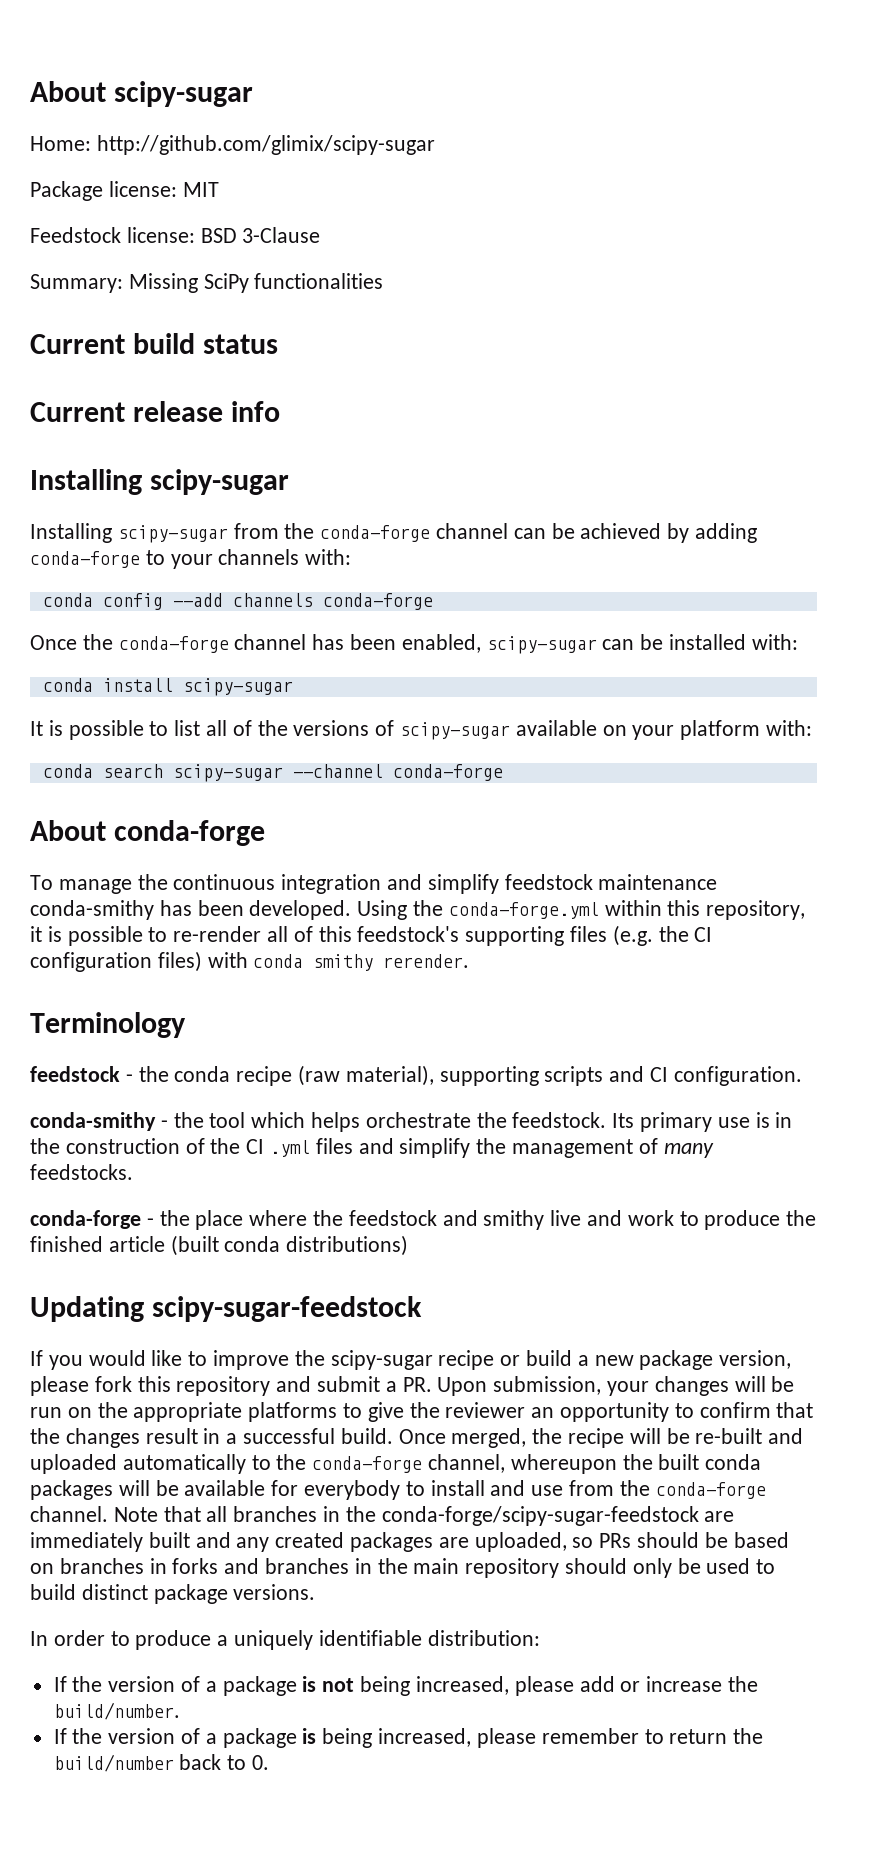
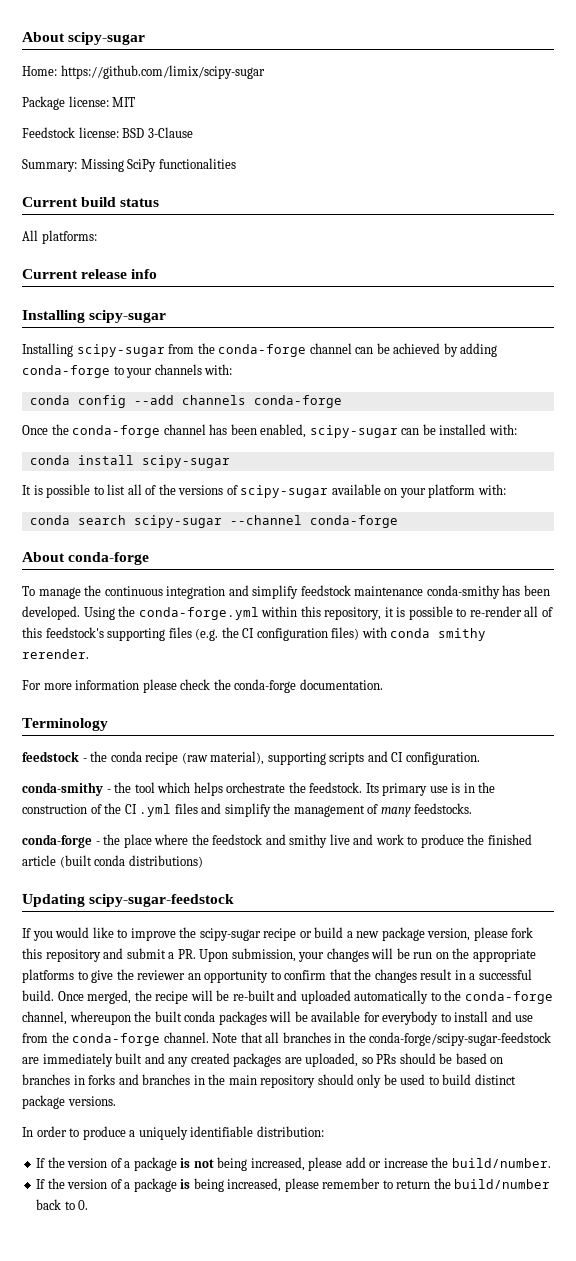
[96,135,435,155] http://github.com/glimix/scipy-sugar -> [60,65,265,79] https://github.com/limix/scipy-sugar
(279, 344) none -> [22,230,97,244] // All platforms:
(470, 961) none -> [22,679,383,693] // For more information please check the conda-forge documentation.

